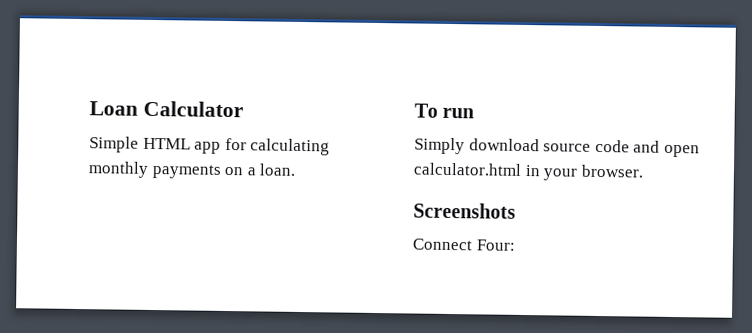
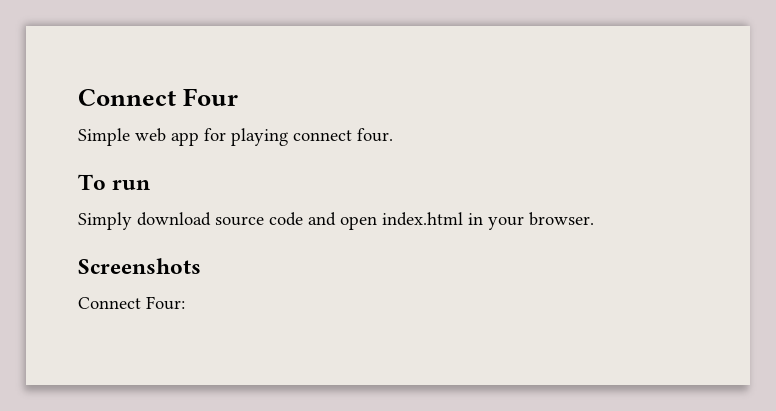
[89,100,244,118] Loan Calculator -> [78,88,239,106] Connect Four
[142,137,191,150] HTML -> [135,128,166,142] web
[250,138,331,156] [88,161,297,179] calculating monthly payments on a loan. -> [231,128,393,146] playing connect four.
[413,162,522,176] calculator.html -> [382,212,463,226] index.html

